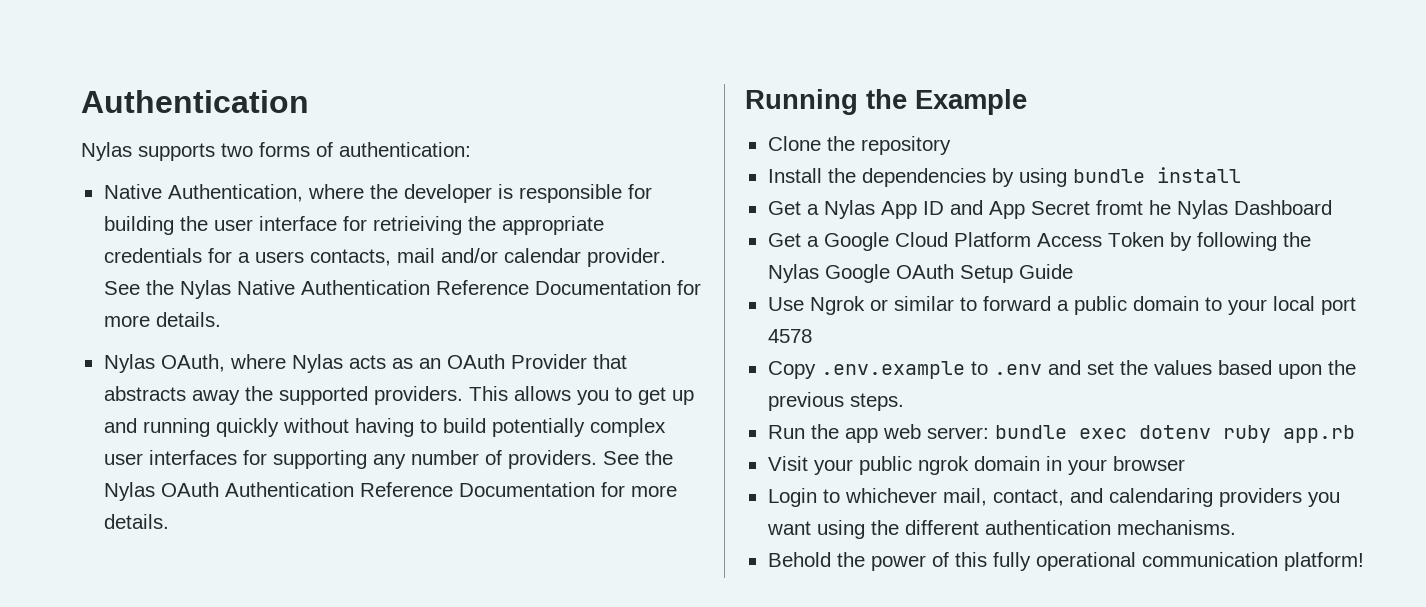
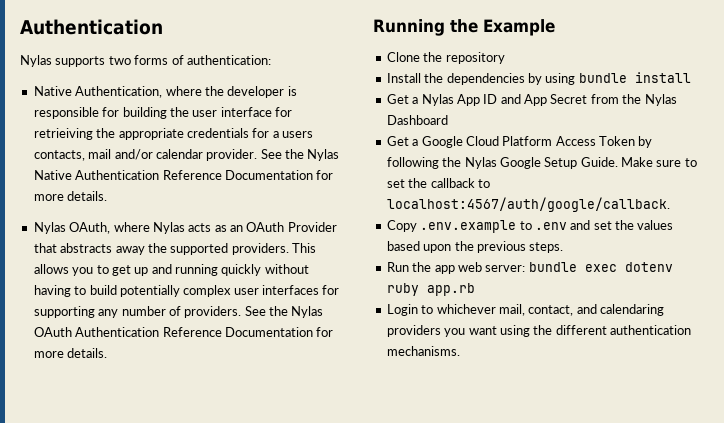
[1095,200,1171,215] fromt he -> [590,94,642,104] from the
[895,264,1073,283] [767,296,1356,315] [767,329,812,343] OAuth Setup Guide // Use Ngrok or similar to forward a public domain to your local port 4578 -> [544,157,697,169] [386,178,490,188] [386,197,670,212] Setup Guide. Make sure to set the callback to localhost:4567/auth/google/callback.
[767,456,1185,475] // Visit your public ngrok domain in your browser -> (475, 289) none
[767,552,1364,571] // Behold the power of this fully operational communication platform! -> (460, 351) none

